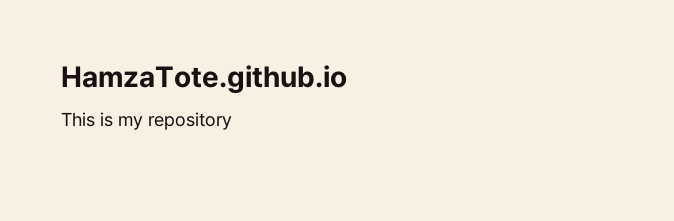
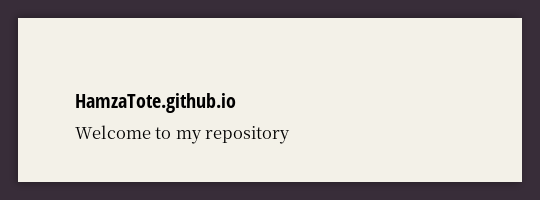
[61,112,113,127] This is -> [75,125,172,139] Welcome to

